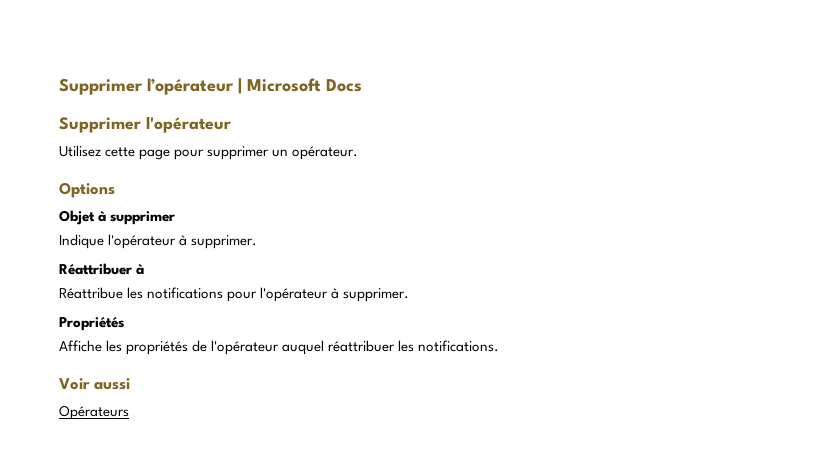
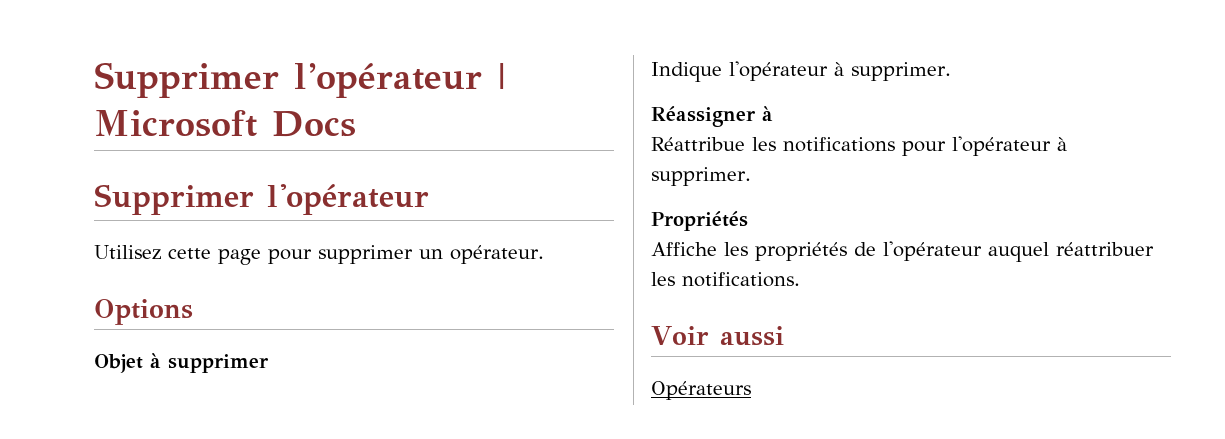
[59,263,132,275] Réattribuer -> [651,106,756,127] Réassigner

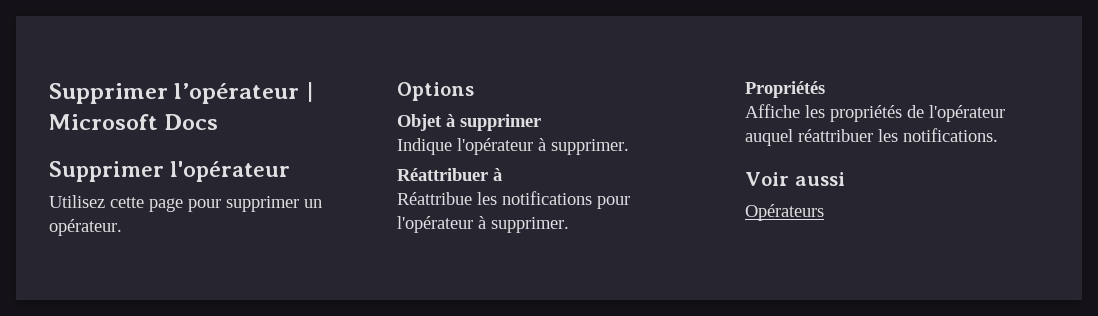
[651,106,756,127] Réassigner -> [397,168,488,181] Réattribuer

